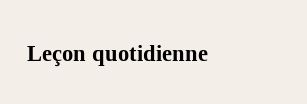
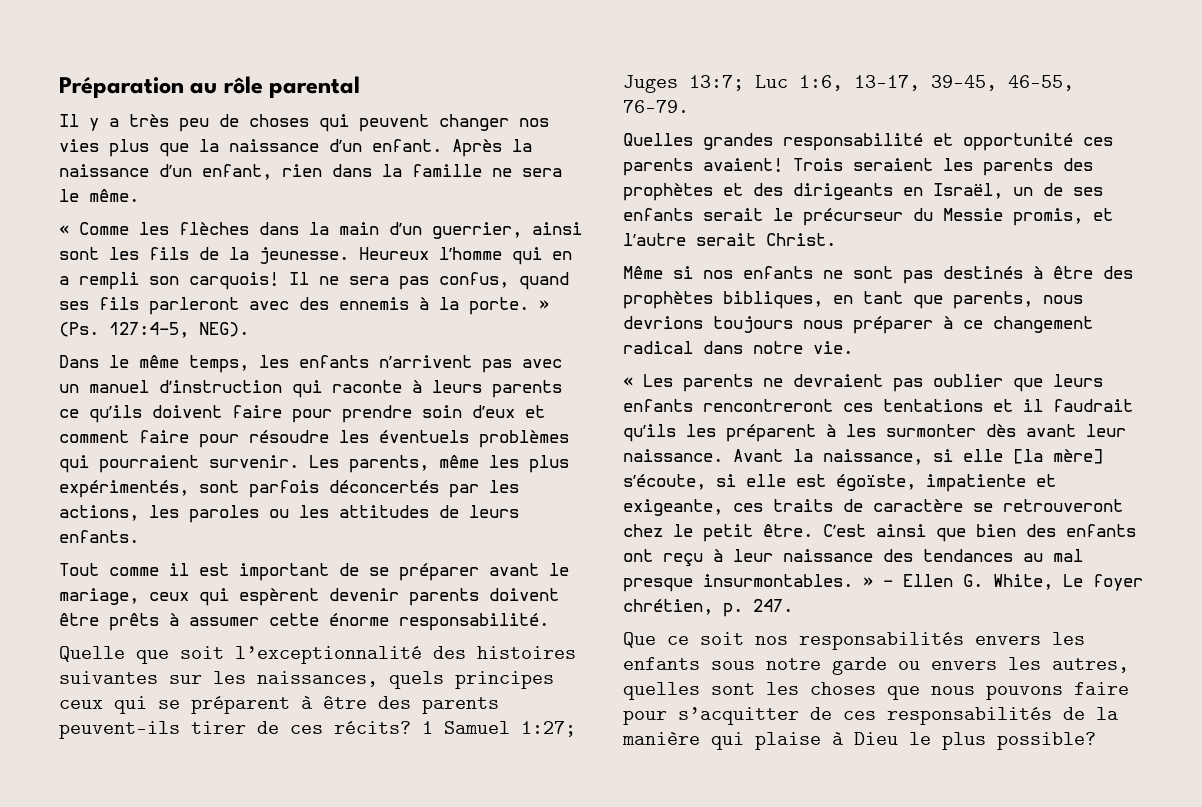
[27,45,209,67] Leçon quotidienne -> [59,76,361,98] [59,114,549,132] [59,139,532,157] [59,164,562,180] [59,189,139,202] [59,222,582,239] [59,247,572,265] [59,272,569,290] [59,297,549,315] [59,322,249,338] [59,355,562,373] [59,380,562,398] [59,405,545,423] [59,430,569,448] [59,455,569,473] [59,480,519,498] [59,505,519,523] [59,530,139,543] [59,563,569,581] [59,588,559,606] [59,613,549,631] [59,646,576,664] [59,671,554,689] [59,695,499,714] [59,721,576,739] [623,75,1074,93] [623,100,689,113] [623,133,1113,151] [623,158,1093,176] [623,183,1103,201] [623,208,1113,226] [623,233,836,246] [623,266,1133,284] [623,291,1083,309] [623,316,1093,334] [623,341,853,354] [623,374,1103,392] [623,399,1133,412] [623,424,1126,442] [623,449,1103,465] [623,474,1056,492] [623,499,1123,516] [623,524,1136,542] [623,549,1083,567] [623,574,1143,592] [623,599,793,617] [623,632,1085,650] [623,657,1129,675] [623,682,1129,700] [623,707,1118,725] [622,732,1096,750] Préparation au rôle parental // Il y a très peu de choses qui peuvent changer nos vies plus que la naissance d’un enfant. Après la naissance d’un enfant, rien dans la famille ne sera le même. // « Comme les flèches dans la main d’un guerrier, ainsi sont les fils de la jeunesse. Heureux l’homme qui en a rempli son carquois! Il ne sera pas confus, quand ses fils parleront avec des ennemis à la porte. » (Ps. 127:4-5, NEG). // Dans le même temps, les enfants n’arrivent pas avec un manuel d’instruction qui raconte à leurs parents ce qu’ils doivent faire pour prendre soin d’eux et comment faire pour résoudre les éventuels problèmes qui pourraient survenir. Les parents, même les plus expérimentés, sont parfois déconcertés par les actions, les paroles ou les attitudes de leurs enfants. // Tout comme il est important de se préparer avant le mariage, ceux qui espèrent devenir parents doivent être prêts à assumer cette énorme responsabilité. // Quelle que soit l’exceptionnalité des histoires suivantes sur les naissances, quels principes ceux qui se préparent à être des parents peuvent-ils tirer de ces récits? 1 Samuel 1:27; Juges 13:7; Luc 1:6, 13-17, 39-45, 46-55, 76-79. // Quelles grandes responsabilité et opportunité ces parents avaient! Trois seraient les parents des prophètes et des dirigeants en Israël, un de ses enfants serait le précurseur du Messie promis, et l’autre serait Christ. // Même si nos enfants ne sont pas destinés à être des prophètes bibliques, en tant que parents, nous devrions toujours nous préparer à ce changement radical dans notre vie. // « Les parents ne devraient pas oublier que leurs enfants rencontreront ces tentations et il faudrait qu’ils les préparent à les surmonter dès avant leur naissance. Avant la naissance, si elle [la mère] s’écoute, si elle est égoïste, impatiente et exigeante, ces traits de caractère se retrouveront chez le petit être. C’est ainsi que bien des enfants ont reçu à leur naissance des tendances au mal presque insurmontables. » – Ellen G. White, Le foyer chrétien, p. 247. // Que ce soit nos responsabilités envers les enfants sous notre garde ou envers les autres, quelles sont les choses que nous pouvons faire pour s’acquitter de ces responsabilités de la manière qui plaise à Dieu le plus possible?

